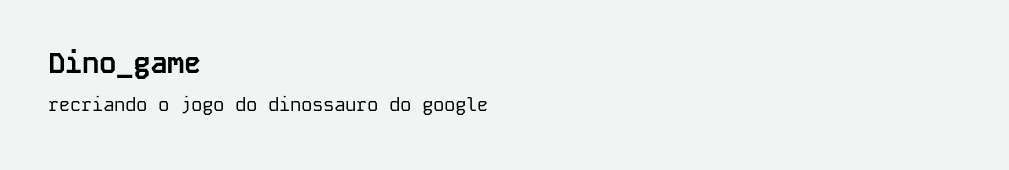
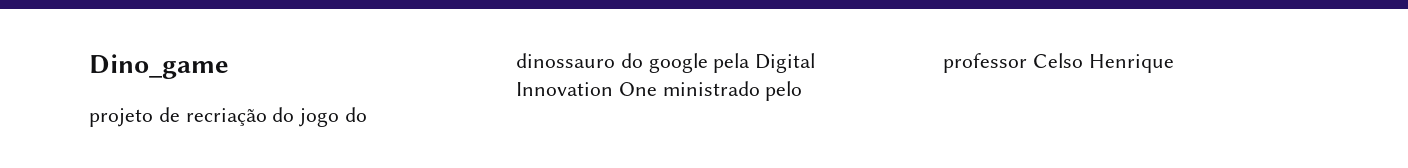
[48,95,169,111] recriando o -> [89,107,295,127] projeto de recriação do
(488, 106) none -> [713,53,816,73] [516,81,803,101] [943,53,1174,73] pela Digital Innovation One ministrado pelo professor Celso Henrique

